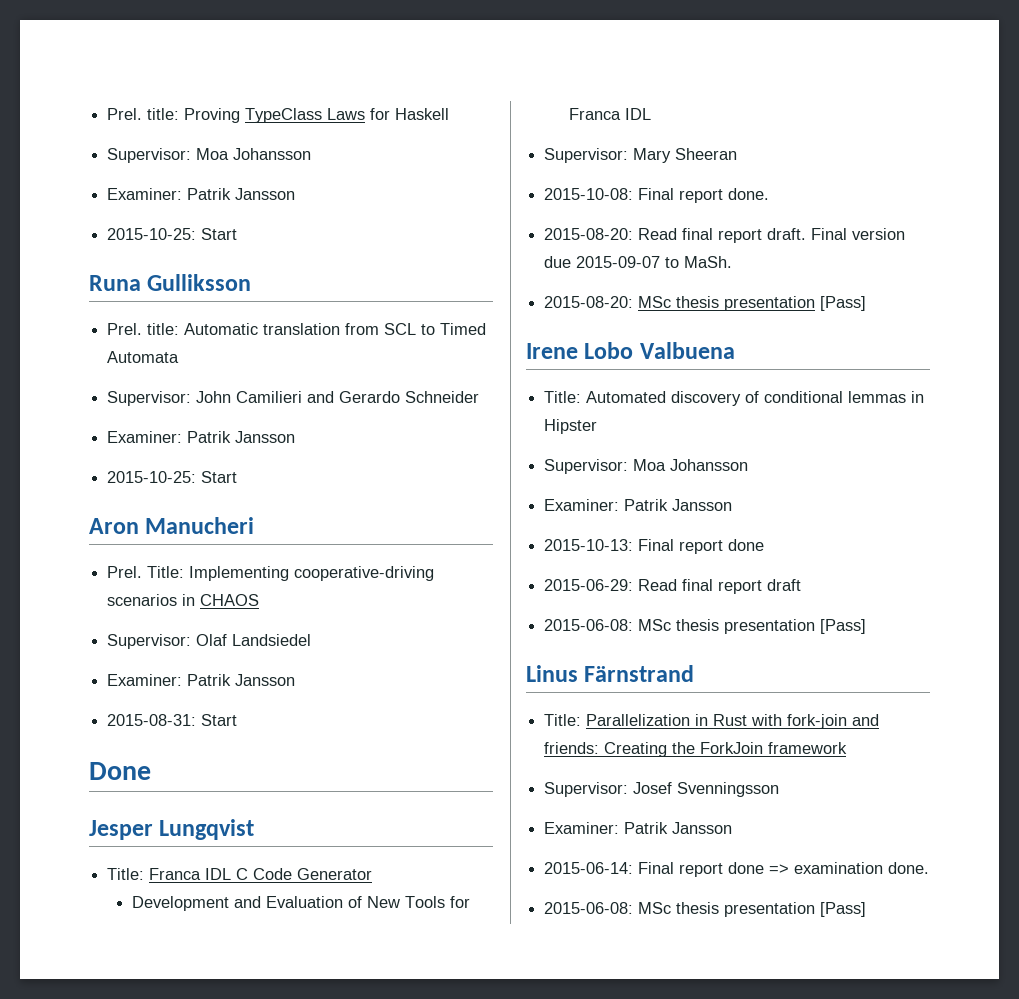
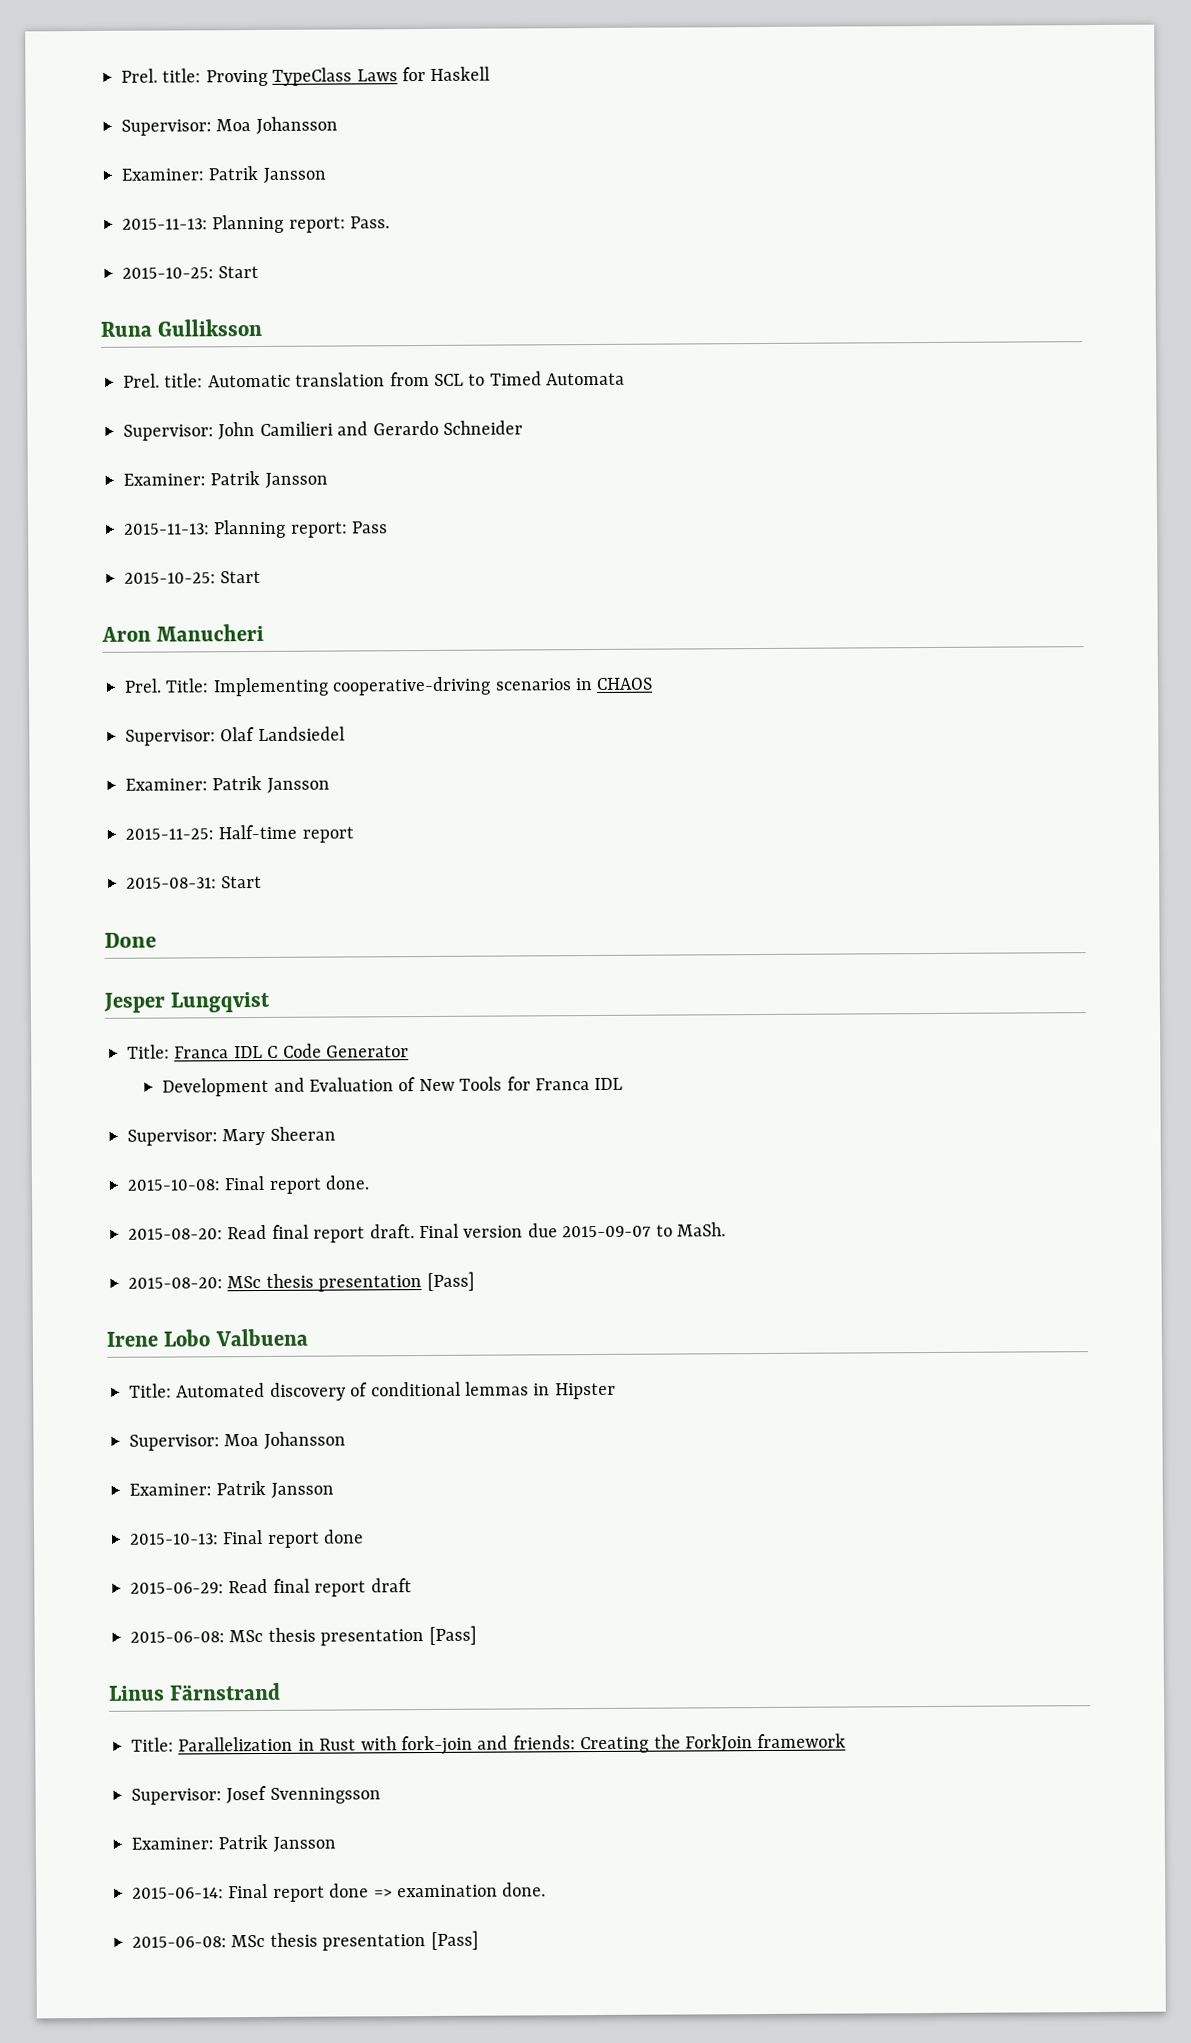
(296, 194) none -> [122,214,391,234] // 2015-11-13: Planning report: Pass.
(296, 437) none -> [124,519,389,539] // 2015-11-13: Planning report: Pass
(296, 680) none -> [125,824,354,843] // 2015-11-25: Half-time report

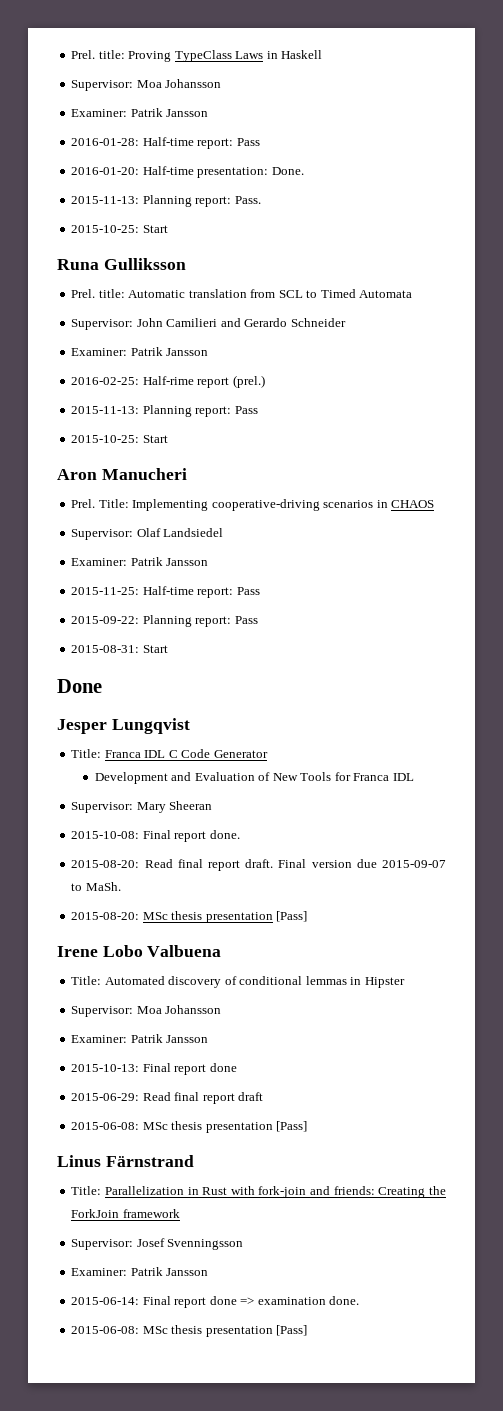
[402,66,426,82] for -> [266,51,278,59] in
(327, 175) none -> [71,137,260,149] [71,166,304,178] // 2016-01-28: Half-time report: Pass // 2016-01-20: Half-time presentation: Done.
(328, 480) none -> [71,375,265,388] // 2016-02-25: Half-rime report (prel.)
[301,826,354,843] report -> [197,587,260,598] [71,615,258,627] report: Pass // 2015-09-22: Planning report: Pass

